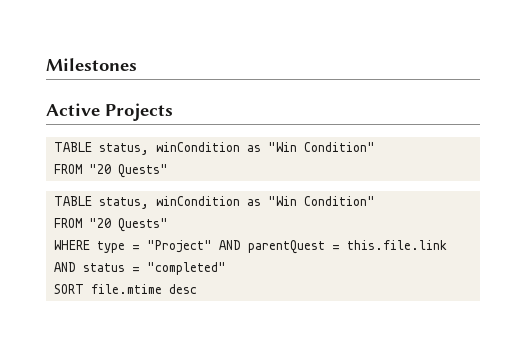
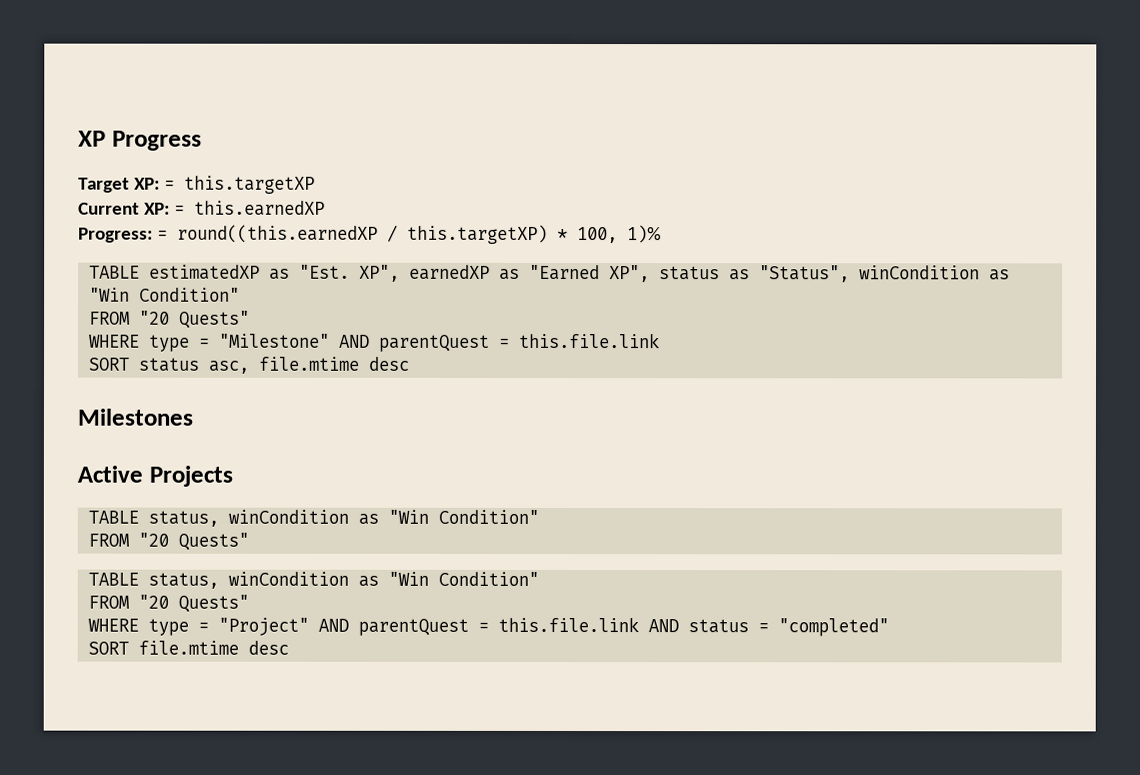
(46, 64) none -> [78,130,202,151] [78,175,315,194] [78,200,325,216] [78,224,662,244] [89,264,1011,283] [89,287,241,302] [89,310,251,329] [89,332,661,352] [89,356,411,374] XP Progress // Target XP: = this.targetXP // Current XP: = this.earnedXP // Progress: = round((this.earnedXP / this.targetXP) * 100, 1)% // TABLE estimatedXP as "Est. XP", earnedXP as "Earned XP", status as "Status", winCondition as "Win Condition" // FROM "20 Quests" // WHERE type = "Milestone" AND parentQuest = this.file.link // SORT status asc, file.mtime desc //

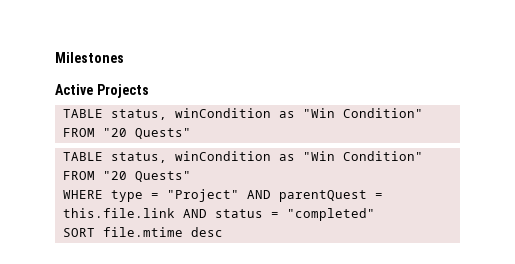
[78,130,202,151] [78,175,315,194] [78,200,325,216] [78,224,662,244] [89,264,1011,283] [89,287,241,302] [89,310,251,329] [89,332,661,352] [89,356,411,374] XP Progress // Target XP: = this.targetXP // Current XP: = this.earnedXP // Progress: = round((this.earnedXP / this.targetXP) * 100, 1)% // TABLE estimatedXP as "Est. XP", earnedXP as "Earned XP", status as "Status", winCondition as "Win Condition" // FROM "20 Quests" // WHERE type = "Milestone" AND parentQuest = this.file.link // SORT status asc, file.mtime desc // -> (55, 57) none

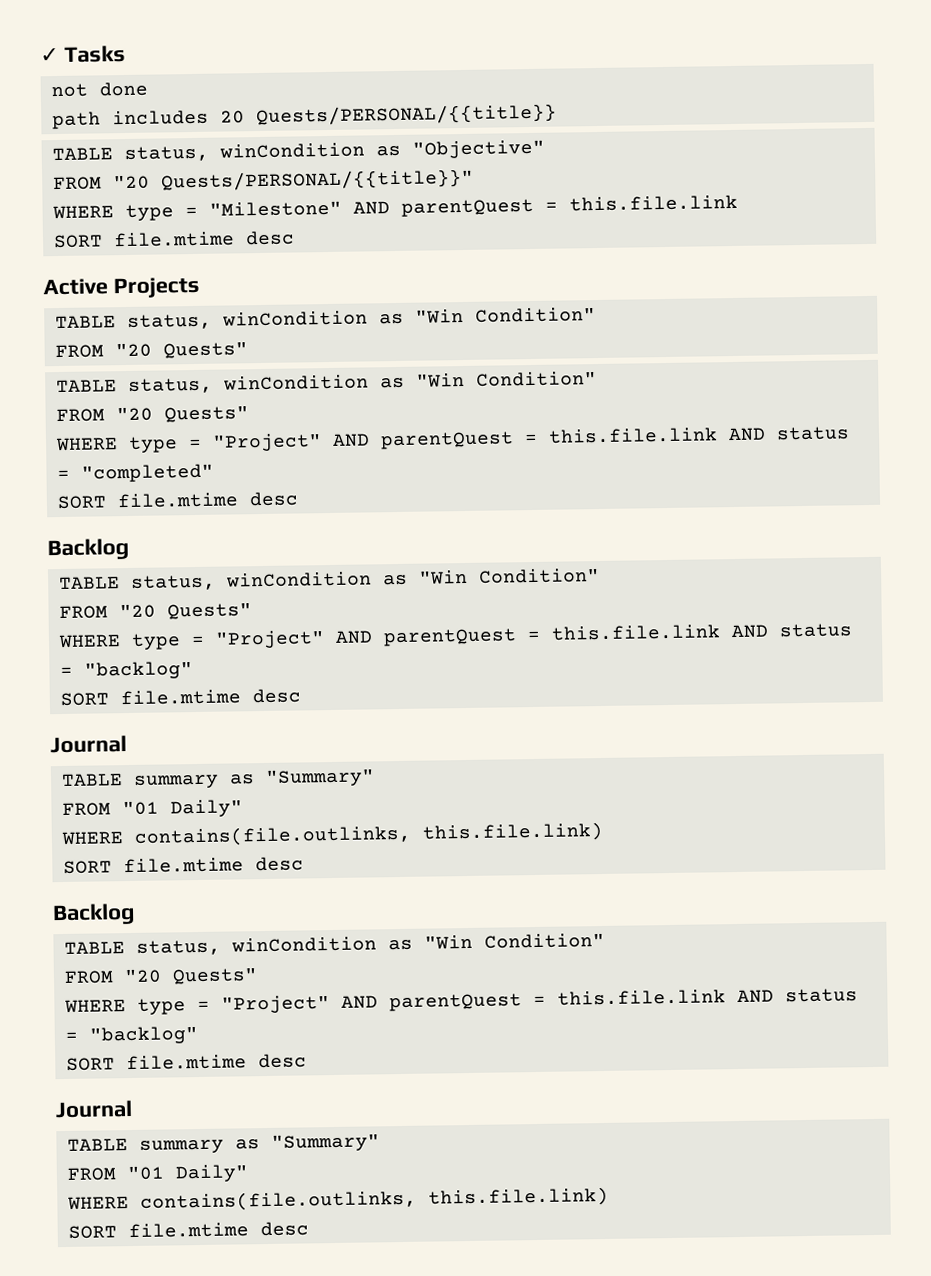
[55,52,124,63] Milestones -> [40,44,126,63] [50,81,148,98] [51,103,557,130] [51,139,545,163] [52,168,474,192] [51,194,738,222] [52,230,295,249] ✓ Tasks // not done // path includes 20 Quests/PERSONAL/{{title}} // TABLE status, winCondition as "Objective" // FROM "20 Quests/PERSONAL/{{title}}" // WHERE type = "Milestone" AND parentQuest = this.file.link // SORT file.mtime desc
(224, 232) none -> [47,537,129,561] [58,568,600,591] [58,602,252,620] [57,623,853,650] [59,661,193,680] [59,688,301,707] [50,735,127,754] [60,768,375,789] [61,799,243,818] [60,821,604,847] [62,856,304,875] [52,902,135,926] [63,932,605,956] [63,967,258,985] [63,988,858,1015] [64,1026,198,1045] [65,1053,307,1071] [55,1100,133,1119] [66,1133,380,1154] [66,1164,249,1183] [66,1186,609,1212] [67,1221,309,1239] // Backlog // TABLE status, winCondition as "Win Condition" // FROM "20 Quests" // WHERE type = "Project" AND parentQuest = this.file.link AND status = "backlog" // SORT file.mtime desc // Journal // TABLE summary as "Summary" // FROM "01 Daily" // WHERE contains(file.outlinks, this.file.link) // SORT file.mtime desc // Backlog // TABLE status, winCondition as "Win Condition" // FROM "20 Quests" // WHERE type = "Project" AND parentQuest = this.file.link AND status = "backlog" // SORT file.mtime desc // Journal // TABLE summary as "Summary" // FROM "01 Daily" // WHERE contains(file.outlinks, this.file.link) // SORT file.mtime desc

